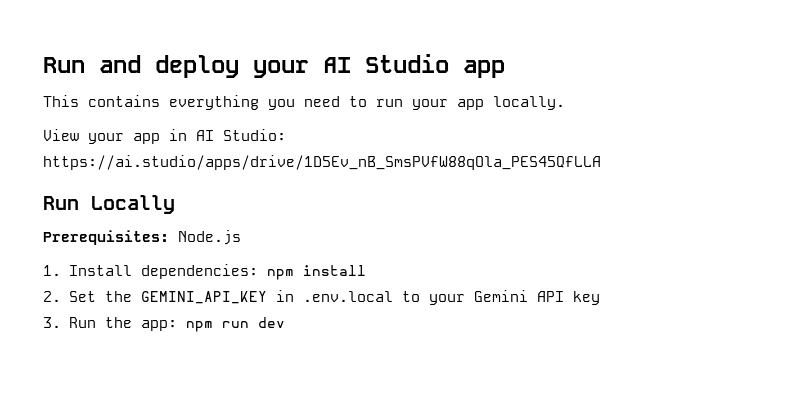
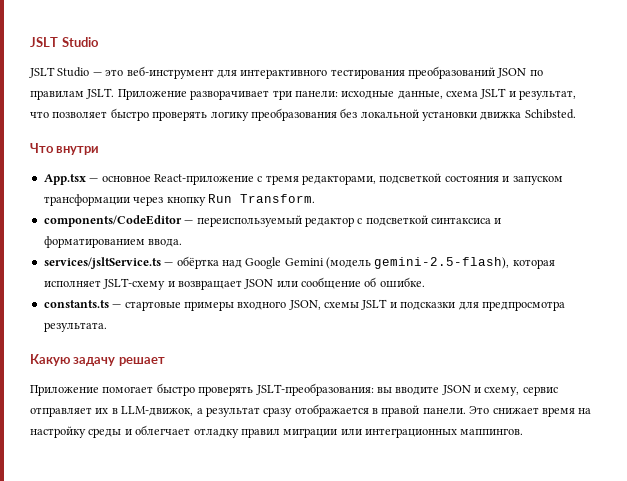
[43,54,505,78] [43,95,565,110] [43,129,286,144] [43,155,601,170] [43,195,175,214] [43,230,241,245] [43,264,366,280] [43,290,600,305] [43,317,285,332] Run and deploy your AI Studio app // This contains everything you need to run your app locally. // View your app in AI Studio: https://ai.studio/apps/drive/1D5Ev_nB_SmsPVfW88qOla_PES45QfLLA // Run Locally // Prerequisites: Node.js // 1. Install dependencies: npm install // 2. Set the GEMINI_API_KEY in .env.local to your Gemini API key // 3. Run the app: npm run dev -> [30,37,99,47] [29,66,543,79] [30,88,577,100] [30,108,576,121] [30,143,100,155] [43,173,563,185] [43,194,315,206] [43,215,502,227] [43,236,183,248] [43,256,555,269] [43,277,425,290] [43,299,565,311] [43,322,107,332] [30,354,165,366] [30,383,558,396] [30,404,592,417] [30,425,524,438] JSLT Studio // JSLT Studio — это веб-инструмент для интерактивного тестирования преобразований JSON по правилам JSLT. Приложение разворачивает три панели: исходные данные, схема JSLT и результат, что позволяет быстро проверять логику преобразования без локальной установки движка Schibsted. // Что внутри // App.tsx — основное React‑приложение с тремя редакторами, подсветкой состояния и запуском трансформации через кнопку Run Transform. // components/CodeEditor — переиспользуемый редактор с подсветкой синтаксиса и форматированием ввода. // services/jsltService.ts — обёртка над Google Gemini (модель gemini-2.5-flash), которая исполняет JSLT‑схему и возвращает JSON или сообщение об ошибке. // constants.ts — стартовые примеры входного JSON, схемы JSLT и подсказки для предпросмотра результата. // Какую задачу решает // Приложение помогает быстро проверять JSLT‑преобразования: вы вводите JSON и схему, сервис отправляет их в LLM‑движок, а результат сразу отображается в правой панели. Это снижает время на настройку среды и облегчает отладку правил миграции или интеграционных маппингов.

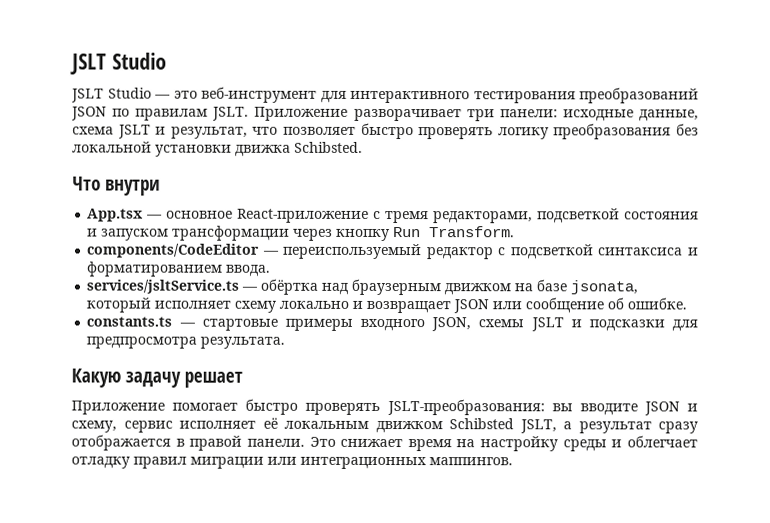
[245,257,555,269] [43,278,166,290] Google Gemini (модель gemini-2.5-flash), которая исполняет JSLT‑схему -> [351,278,639,296] [86,297,350,313] браузерным движком на базе jsonata, который исполняет схему локально
[30,406,194,417] отправляет их в LLM‑движок, -> [179,417,557,434] исполняет её локальным движком Schibsted JSLT,

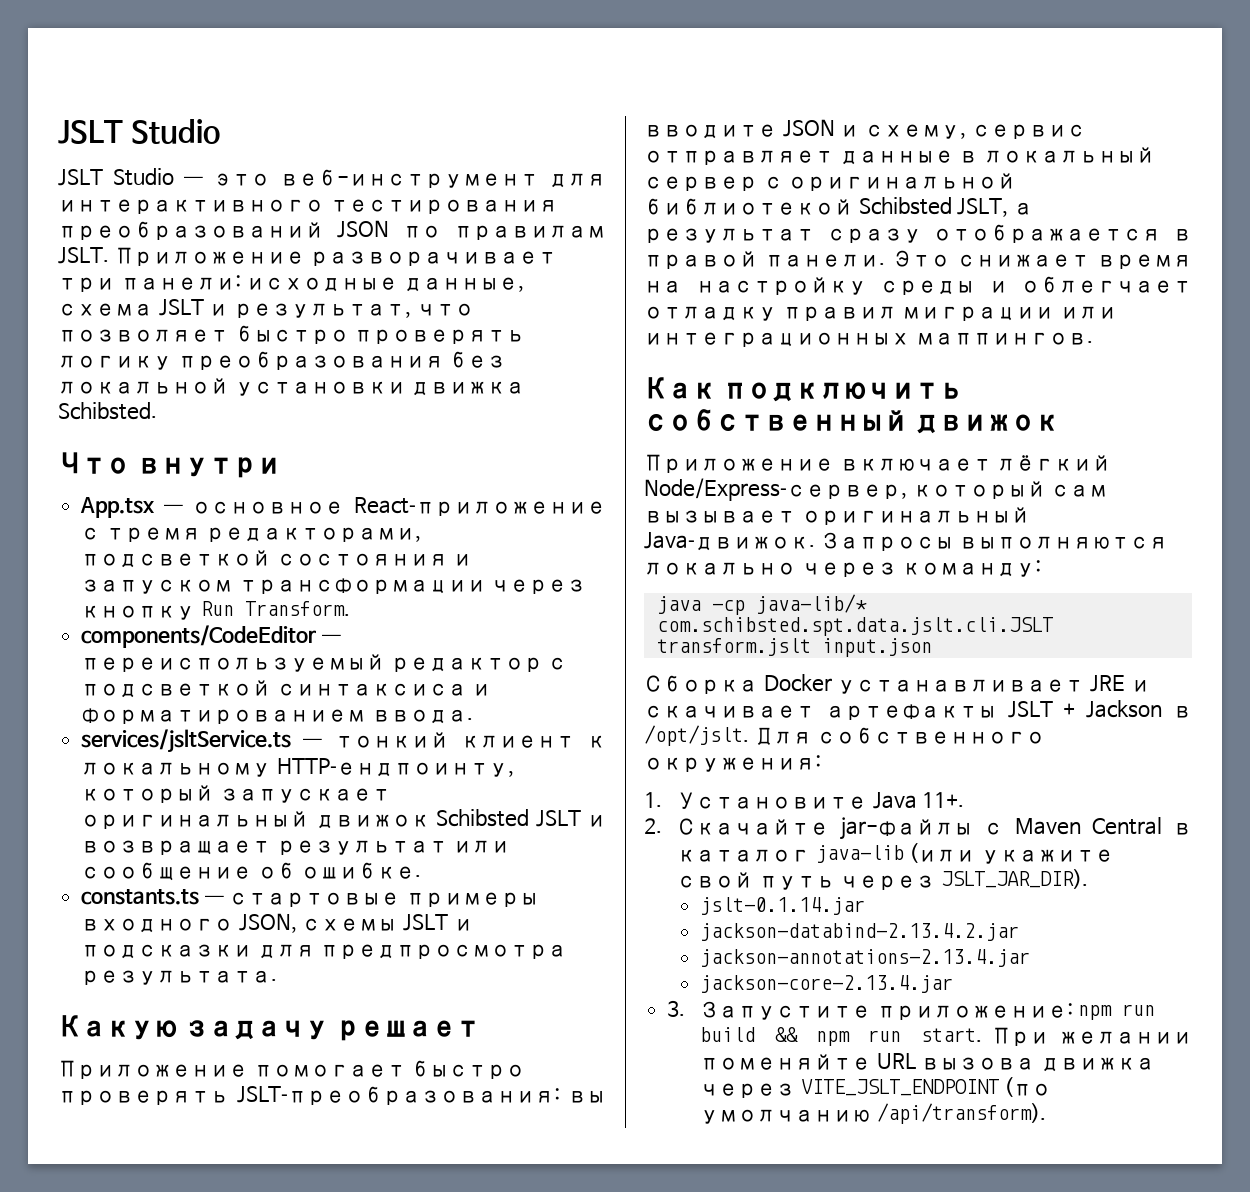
[260,278,639,296] [86,297,350,313] обёртка над браузерным движком на базе jsonata, который исполняет схему локально -> [334,732,606,748] [81,758,514,777] [81,785,391,803] [81,809,581,829] тонкий клиент к локальному HTTP‑ендпоинту, который запускает оригинальный движок Schibsted JSLT
[453,299,490,314] JSON -> [276,840,448,855] результат
[179,417,443,434] исполняет её локальным движком -> [644,147,1156,165] [644,173,1017,191] [644,198,853,215] отправляет данные в локальный сервер с оригинальной библиотекой
(513, 461) none -> [644,377,964,402] [644,409,1060,434] [644,454,1112,473] [644,478,1109,501] [644,507,1030,525] [644,532,1169,551] [644,560,1042,577] [656,594,867,615] [656,617,1053,636] [656,638,932,657] [644,674,1150,694] [644,700,1192,720] [644,725,1046,746] [644,755,821,772] [644,792,965,809] [644,817,1192,840] [676,843,1114,864] [676,869,1088,890] [700,897,866,915] [700,923,1020,941] [700,949,1031,967] [700,975,954,993] [667,1000,1156,1020] [700,1027,1192,1046] [700,1053,1156,1072] [700,1077,1052,1098] [700,1103,1046,1124] // Как подключить собственный движок // Приложение включает лёгкий Node/Express‑сервер, который сам вызывает оригинальный Java‑движок. Запросы выполняются локально через команду: // java -cp java-lib/* com.schibsted.spt.data.jslt.cli.JSLT transform.jslt input.json // Сборка Docker устанавливает JRE и скачивает артефакты JSLT + Jackson в /opt/jslt. Для собственного окружения: // 1. Установите Java 11+. // 2. Скачайте jar-файлы с Maven Central в каталог java-lib (или укажите свой путь через JSLT_JAR_DIR). // jslt-0.1.14.jar // jackson-databind-2.13.4.2.jar // jackson-annotations-2.13.4.jar // jackson-core-2.13.4.jar // 3. Запустите приложение: npm run build && npm run start. При желании поменяйте URL вызова движка через VITE_JSLT_ENDPOINT (по умолчанию /api/transform).

